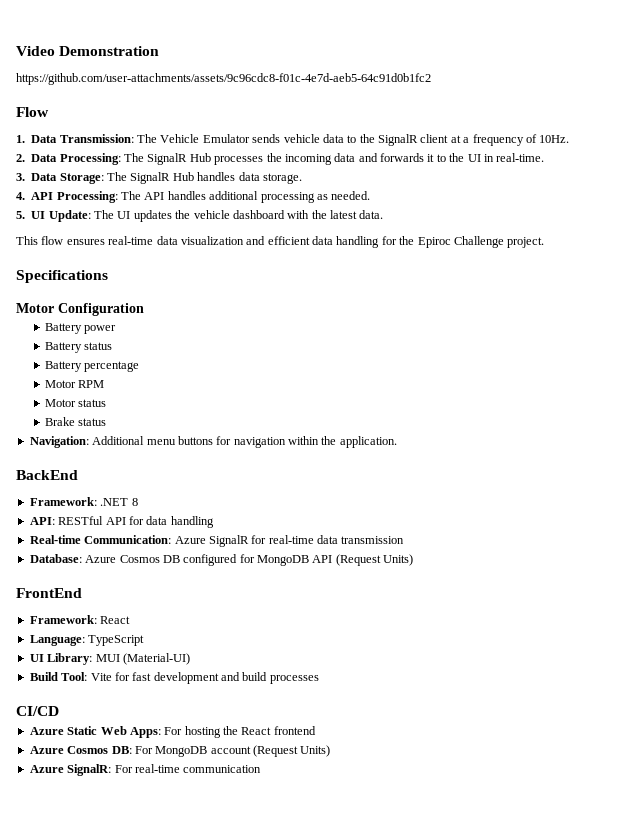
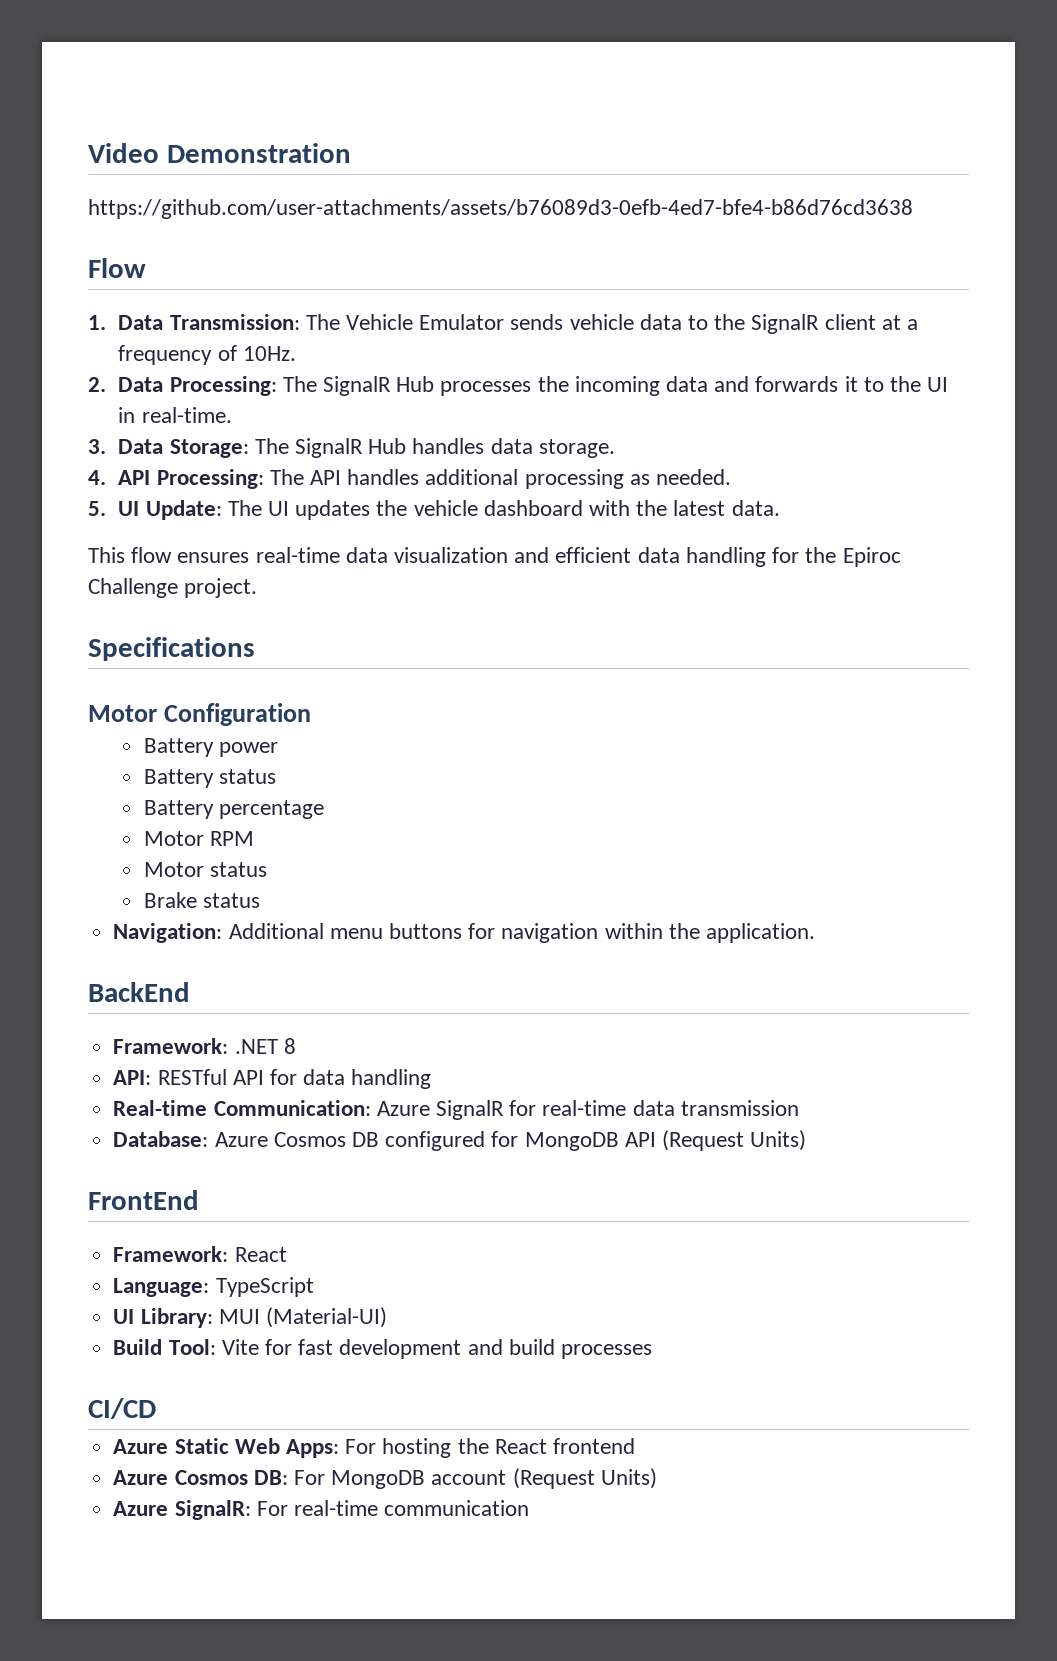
[16,73,431,85] https://github.com/user-attachments/assets/9c96cdc8-f01c-4e7d-aeb5-64c91d0b1fc2 -> [88,199,913,219] https://github.com/user-attachments/assets/b76089d3-0efb-4ed7-bfe4-b86d76cd3638

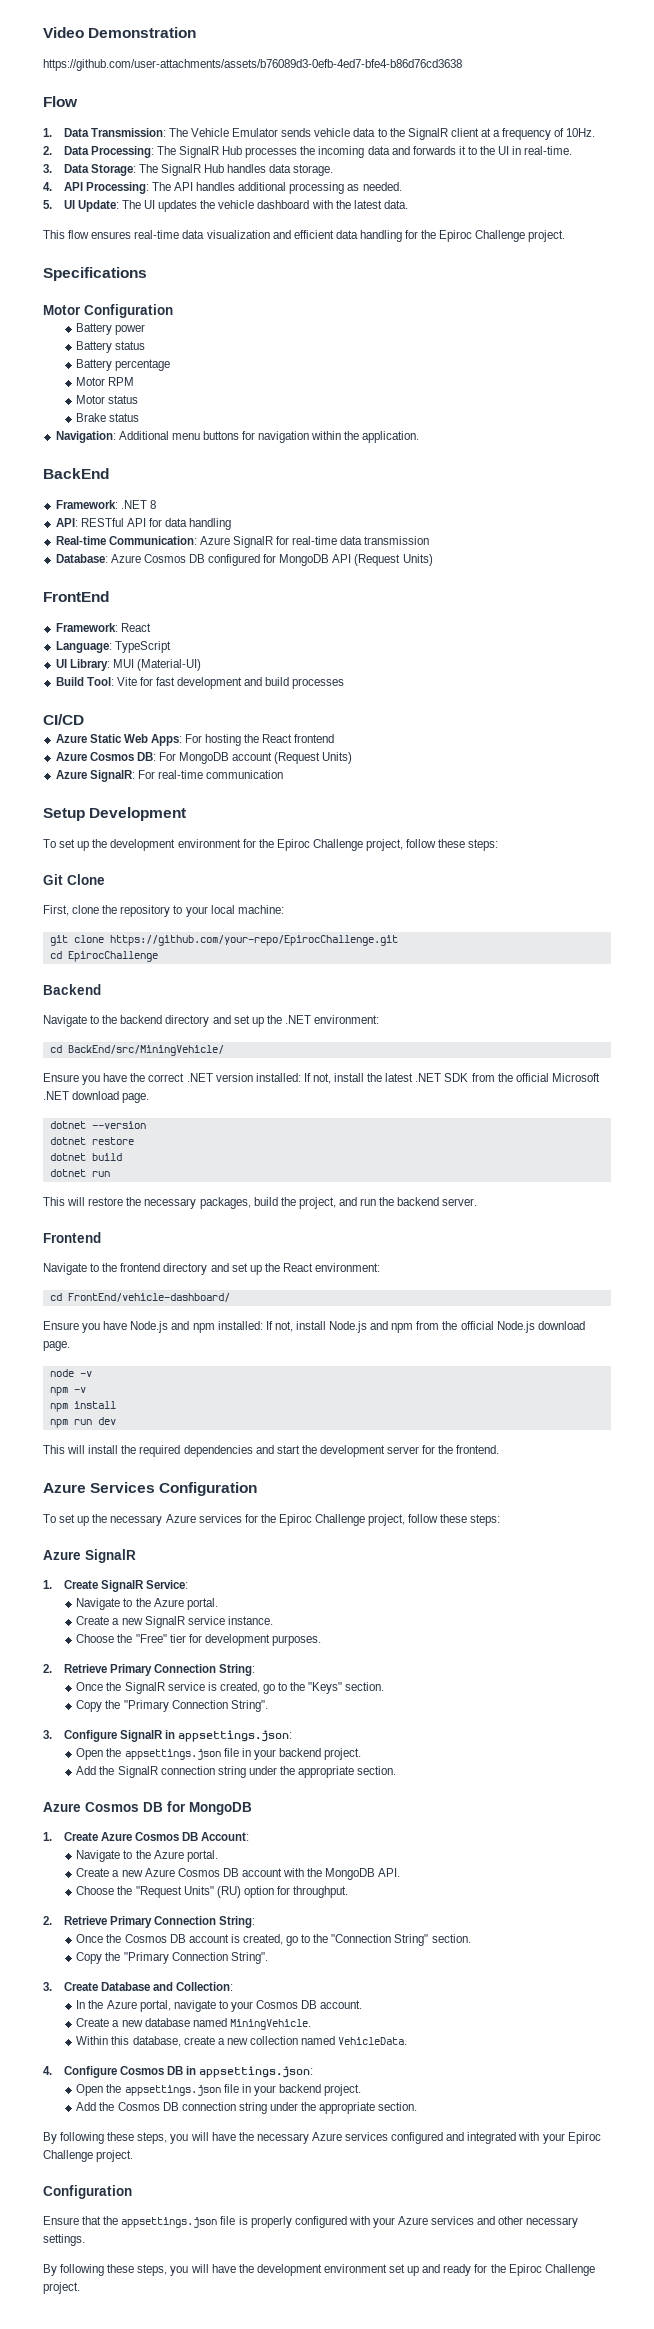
(530, 1508) none -> [43,807,187,821] [43,839,499,851] [43,874,105,885] [43,905,284,917] [49,935,398,946] [49,951,158,962] [43,984,101,995] [43,1015,380,1027] [49,1045,224,1056] [43,1073,600,1085] [43,1091,150,1103] [49,1121,146,1129] [49,1137,134,1145] [49,1153,122,1161] [49,1169,110,1177] [43,1197,478,1209] [43,1232,101,1243] [43,1263,381,1275] [49,1293,230,1302] [43,1321,585,1333] [43,1341,70,1351] [49,1369,92,1377] [49,1387,86,1396] [49,1401,116,1412] [49,1417,116,1428] [43,1445,500,1457] [43,1482,258,1496] [43,1514,501,1526] [43,1549,136,1563] [43,1580,188,1592] [76,1598,218,1610] [76,1616,273,1628] [76,1634,321,1646] [43,1664,255,1676] [76,1682,385,1694] [76,1700,268,1712] [43,1730,292,1742] [76,1748,362,1760] [76,1766,397,1778] [43,1801,252,1815] [43,1832,250,1841] [76,1850,218,1862] [76,1868,401,1880] [76,1886,349,1898] [43,1916,255,1928] [76,1934,471,1946] [76,1952,268,1964] [43,1982,233,1991] [76,2000,363,2012] [76,2018,311,2030] [76,2036,408,2047] [43,2066,314,2078] [76,2084,362,2096] [76,2102,418,2114] [43,2132,601,2144] [43,2150,134,2162] [43,2185,132,2199] [43,2216,579,2228] [43,2234,85,2246] [43,2264,595,2276] [43,2282,80,2294] // Setup Development // To set up the development environment for the Epiroc Challenge project, follow these steps: // Git Clone // First, clone the repository to your local machine: // git clone https://github.com/your-repo/EpirocChallenge.git // cd EpirocChallenge // Backend // Navigate to the backend directory and set up the .NET environment: // cd BackEnd/src/MiningVehicle/ // Ensure you have the correct .NET version installed: If not, install the latest .NET SDK from the official Microsoft .NET download page. // dotnet --version // dotnet restore // dotnet build // dotnet run // This will restore the necessary packages, build the project, and run the backend server. // Frontend // Navigate to the frontend directory and set up the React environment: // cd FrontEnd/vehicle-dashboard/ // Ensure you have Node.js and npm installed: If not, install Node.js and npm from the official Node.js download page. // node -v // npm -v // npm install // npm run dev // This will install the required dependencies and start the development server for the frontend. // Azure Services Configuration // To set up the necessary Azure services for the Epiroc Challenge project, follow these steps: // Azure SignalR // 1. Create SignalR Service: // Navigate to the Azure portal. // Create a new SignalR service instance. // Choose the "Free" tier for development purposes. // 2. Retrieve Primary Connection String: // Once the SignalR service is created, go to the "Keys" section. // Copy the "Primary Connection String". // 3. Configure SignalR in appsettings.json: // Open the appsettings.json file in your backend project. // Add the SignalR connection string under the appropriate section. // Azure Cosmos DB for MongoDB // 1. Create Azure Cosmos DB Account: // Navigate to the Azure portal. // Create a new Azure Cosmos DB account with the MongoDB API. // Choose the "Request Units" (RU) option for throughput. // 2. Retrieve Primary Connection String: // Once the Cosmos DB account is created, go to the "Connection String" section. // Copy the "Primary Connection String". // 3. Create Database and Collection: // In the Azure portal, navigate to your Cosmos DB account. // Create a new database named MiningVehicle. // Within this database, create a new collection named VehicleData. // 4. Configure Cosmos DB in appsettings.json: // Open the appsettings.json file in your backend project. // Add the Cosmos DB connection string under the appropriate section. // By following these steps, you will have the necessary Azure services configured and integrated with your Epiroc Challenge project. // Configuration // Ensure that the appsettings.json file is properly configured with your Azure services and other necessary settings. // By following these steps, you will have the development environment set up and ready for the Epiroc Challenge project.

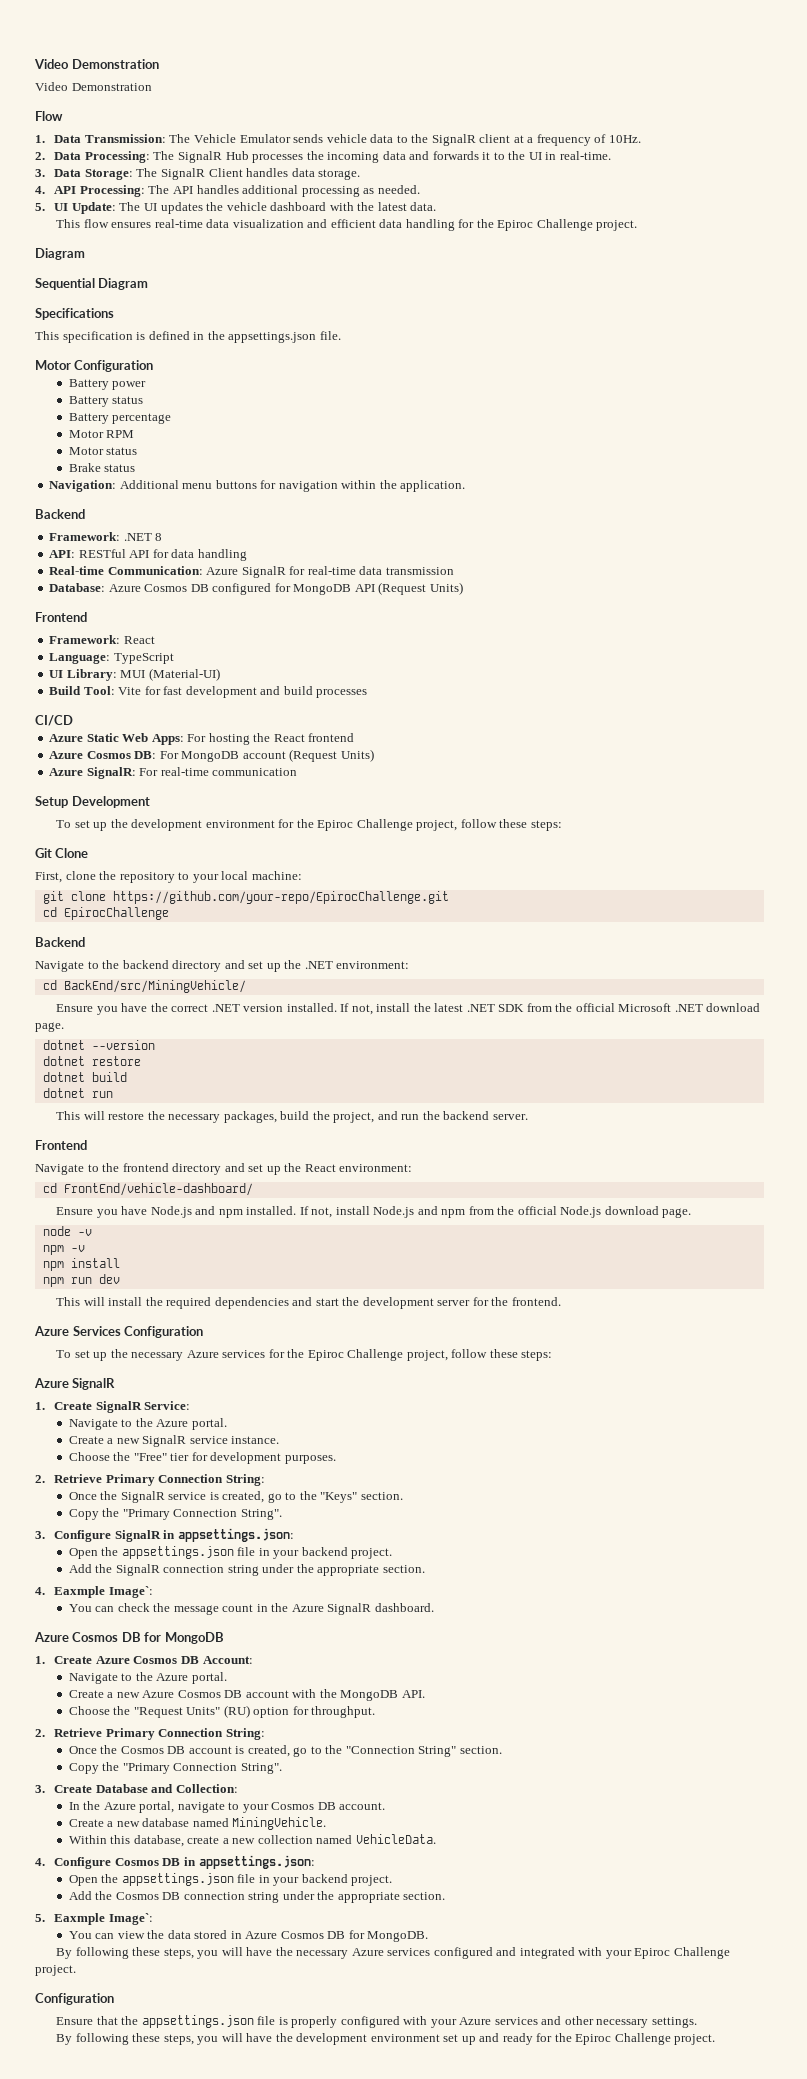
[43,27,197,38] [43,59,462,71] Video Demonstration // https://github.com/user-attachments/assets/b76089d3-0efb-4ed7-bfe4-b86d76cd3638 -> [34,59,159,69] [35,82,152,91] Video Demonstration // Video Demonstration
[204,164,225,173] Hub -> [208,168,243,177] Client
[43,267,147,281] Specifications -> [35,248,85,260] [35,278,149,290] [35,308,114,320] [35,331,341,343] Diagram // Sequential Diagram // Specifications // This specification is defined in the appsettings.json file.
[43,468,109,479] BackEnd -> [35,509,85,519] Backend
[43,591,109,602] FrontEnd -> [35,612,87,622] Frontend
[255,1073,301,1082] installed: -> [286,1003,337,1012] installed.
[217,1321,263,1330] installed: -> [246,1206,297,1215] installed.
(397, 1770) none -> [35,1586,153,1598] [68,1603,434,1615] // 4. Eaxmple Image`: // You can check the message count in the Azure SignalR dashboard.
(418, 2106) none -> [35,1913,153,1925] [68,1930,429,1942] // 5. Eaxmple Image`: // You can view the data stored in Azure Cosmos DB for MongoDB.

